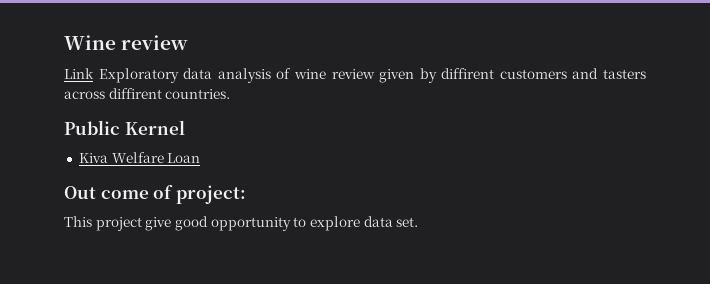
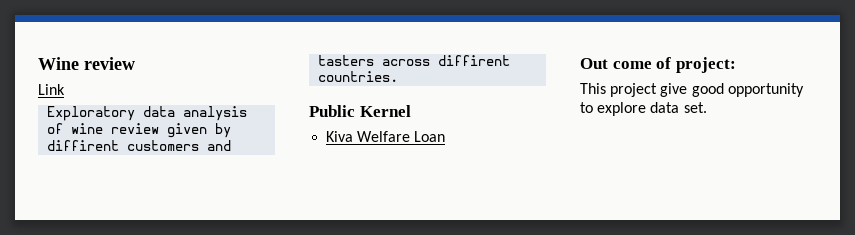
(94, 73) none -> (65, 89) //

